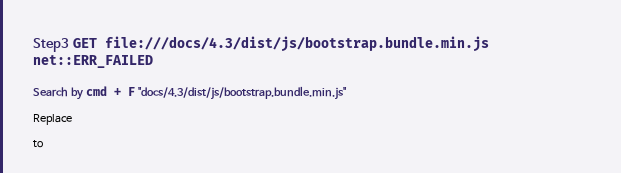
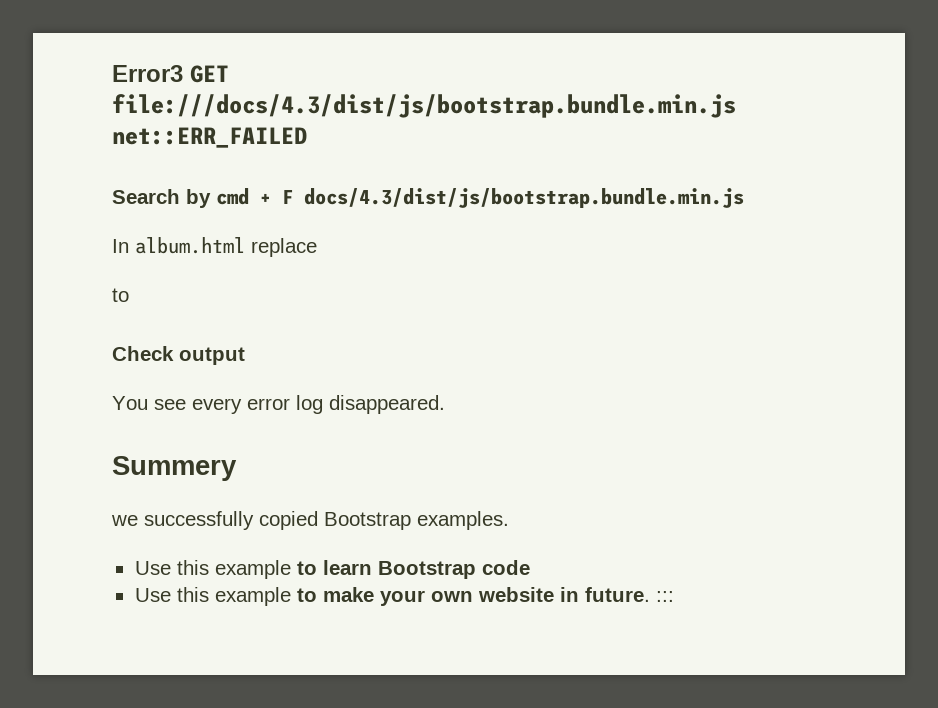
[33,38,69,52] Step3 -> [112,65,183,82] Error3
[137,86,347,100] [33,114,72,125] [33,140,43,148] "docs/4.3/dist/js/bootstrap.bundle.min.js" // Replace // to -> [304,188,744,208] [112,237,317,257] [112,288,129,302] [112,346,245,365] [112,395,445,414] [112,456,237,481] [111,511,509,530] [134,560,530,579] [134,587,674,606] docs/4.3/dist/js/bootstrap.bundle.min.js // In album.html replace // to // Check output // You see every error log disappeared. // Summery // we successfully copied Bootstrap examples. // Use this example to learn Bootstrap code // Use this example to make your own website in future. :::

